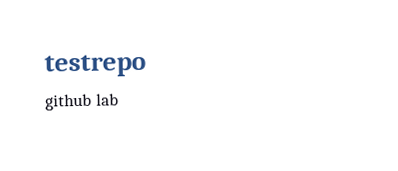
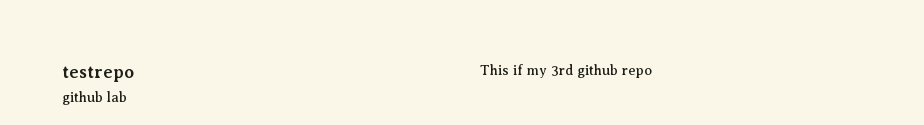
(119, 99) none -> [480,64,652,78] // This if my 3rd github repo

